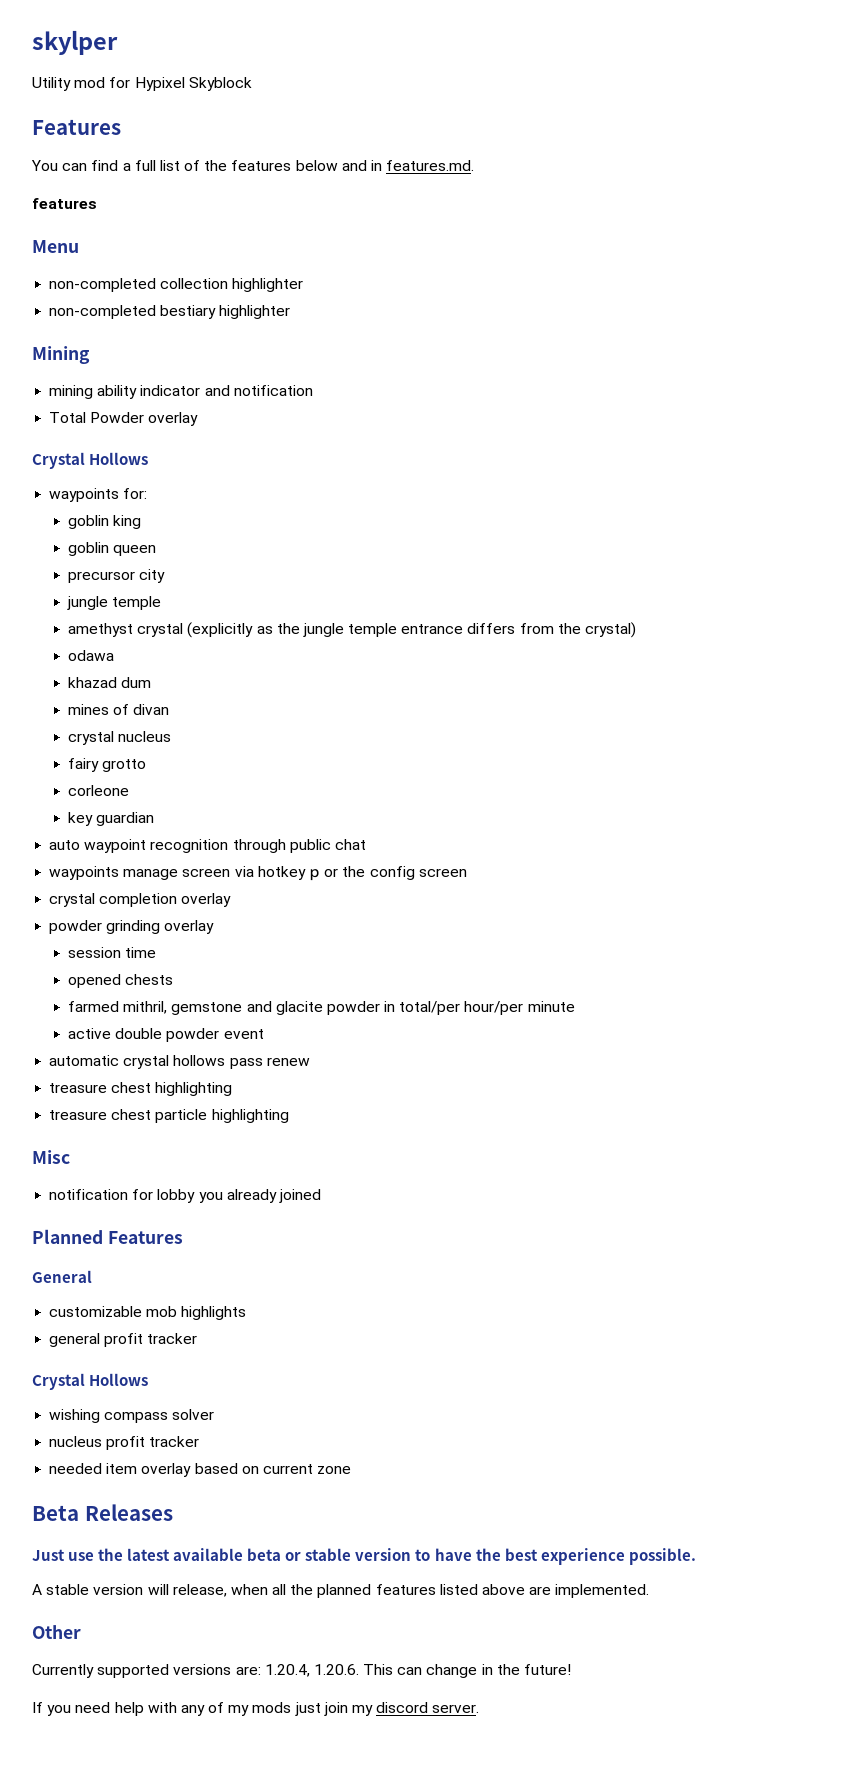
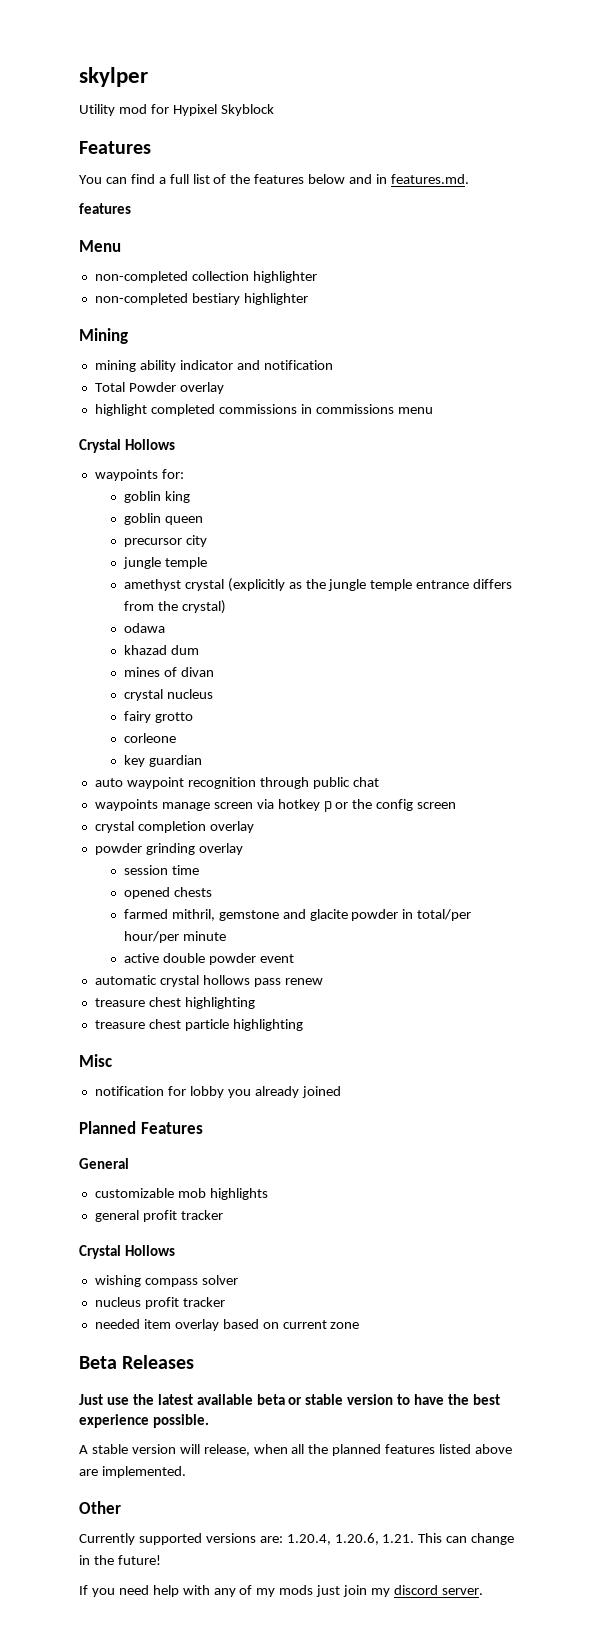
(199, 419) none -> [94,404,433,416] // highlight completed commissions in commissions menu
[313,1664,359,1675] 1.20.6. -> [334,1533,415,1545] 1.20.6, 1.21.

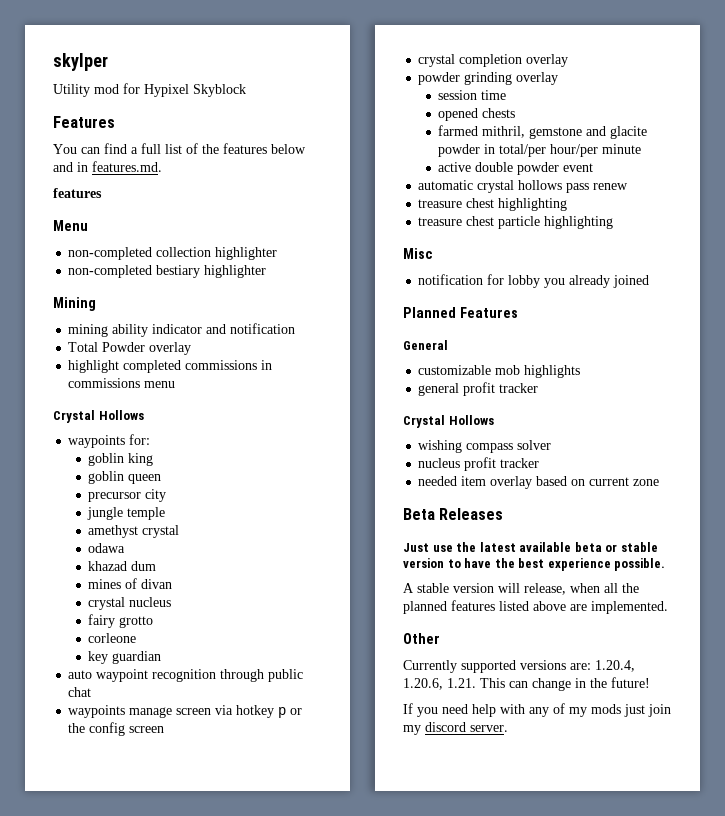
[227,578,513,592] [123,600,226,614] (explicitly as the jungle temple entrance differs from the crystal) -> (180, 531) none

